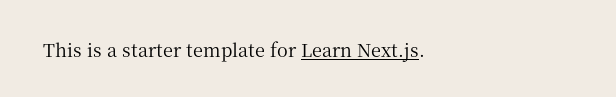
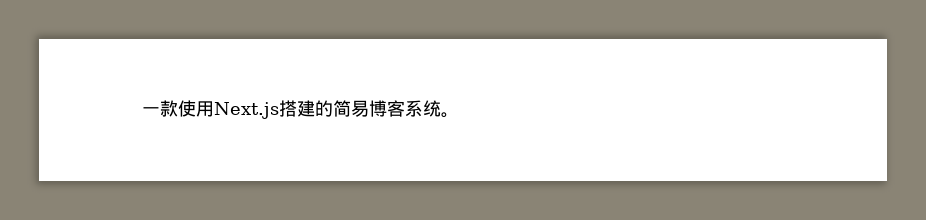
[43,41,425,62] This is a starter template for Learn Next.js. -> [142,100,460,119] 一款使用Next.js搭建的简易博客系统。

